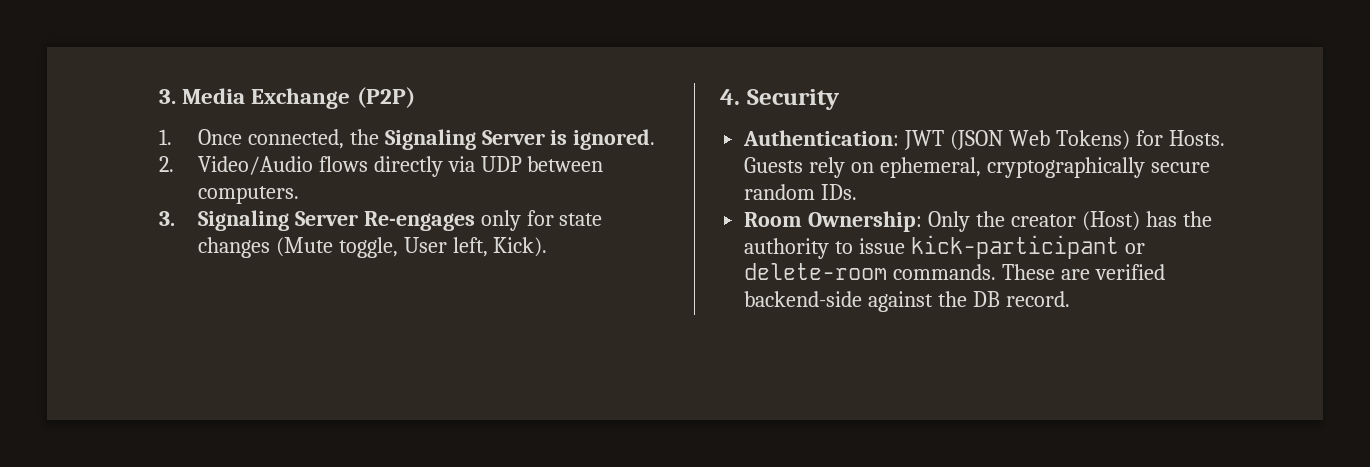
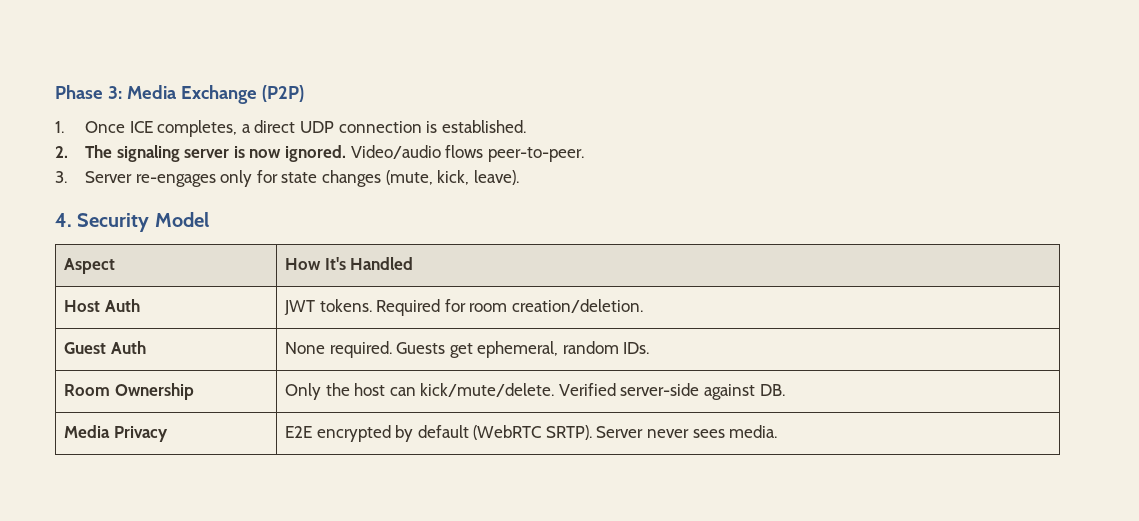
[159,89,176,104] 3. -> [55,85,122,99] Phase 3:
[247,129,656,150] [159,156,604,177] [197,186,299,204] [159,210,603,231] [197,237,548,258] [720,89,840,110] [743,130,1225,150] [744,157,1210,178] [744,184,858,200] [744,211,1212,232] [744,235,1145,259] [744,263,1165,280] [744,291,1070,312] connected, the Signaling Server is ignored. // 2. Video/Audio flows directly via UDP between computers. // 3. Signaling Server Re-engages only for state changes (Mute toggle, User left, Kick). // 4. Security // Authentication: JWT (JSON Web Tokens) for Hosts. Guests rely on ephemeral, cryptographically secure random IDs. // Room Ownership: Only the creator (Host) has the authority to issue kick-participant or delete-room commands. These are verified backend-side against the DB record. -> [129,120,526,137] [55,145,584,162] [55,170,519,187] [55,212,209,232] [63,258,115,274] [284,257,414,270] [63,299,140,312] [283,299,643,316] [63,341,146,354] [284,341,650,358] [63,383,194,400] [284,383,785,400] [63,425,168,442] [284,425,778,442] ICE completes, a direct UDP connection is established. // 2. The signaling server is now ignored. Video/audio flows peer-to-peer. // 3. Server re-engages only for state changes (mute, kick, leave). // 4. Security Model // Aspect | How It's Handled // Host Auth | JWT tokens. Required for room creation/deletion. // Guest Auth | None required. Guests get ephemeral, random IDs. // Room Ownership | Only the host can kick/mute/delete. Verified server-side against DB. // Media Privacy | E2E encrypted by default (WebRTC SRTP). Server never sees media.

